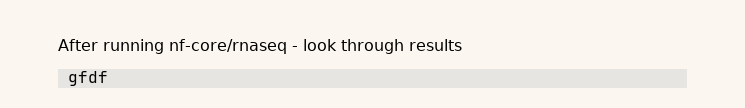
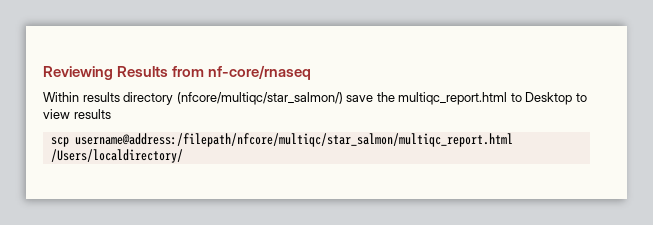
[58,39,462,54] [67,71,108,86] After running nf-core/rnaseq - look through results // gfdf -> [43,65,312,80] [43,92,587,105] [43,109,111,119] [50,133,513,147] [50,149,183,163] Reviewing Results from nf-core/rnaseq // Within results directory (nfcore/multiqc/star_salmon/) save the multiqc_report.html to Desktop to view results // scp username@address:/filepath/nfcore/multiqc/star_salmon/multiqc_report.html /Users/localdirectory/

